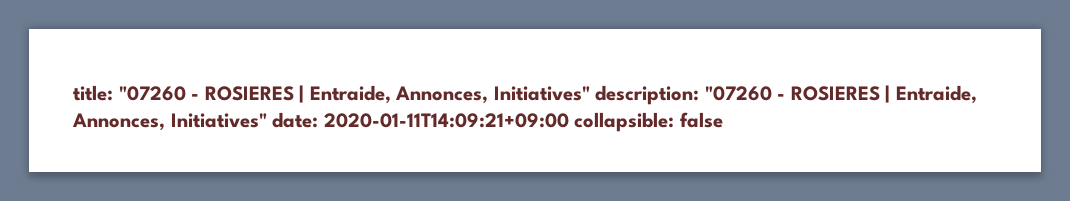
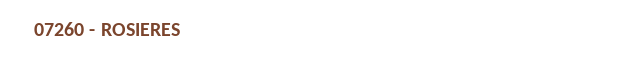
[73,85,977,105] [72,112,723,132] title: "07260 - ROSIERES | Entraide, Annonces, Initiatives" description: "07260 - ROSIERES | Entraide, Annonces, Initiatives" date: 2020-01-11T14:09:21+09:00 collapsible: false -> [34,22,180,36] 07260 - ROSIERES

